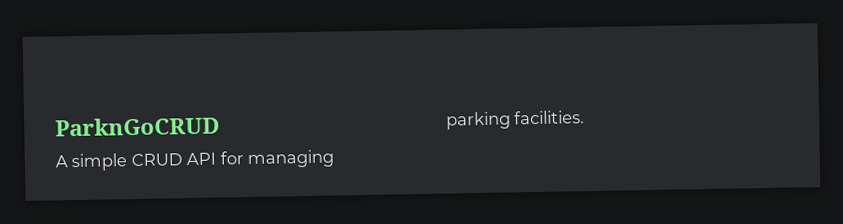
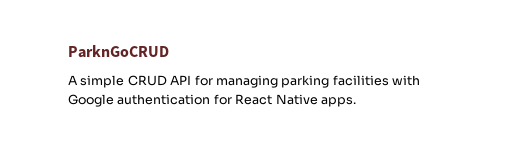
[514,110,586,125] facilities. -> [332,75,420,86] [68,94,356,107] facilities with Google authentication for React Native apps.

